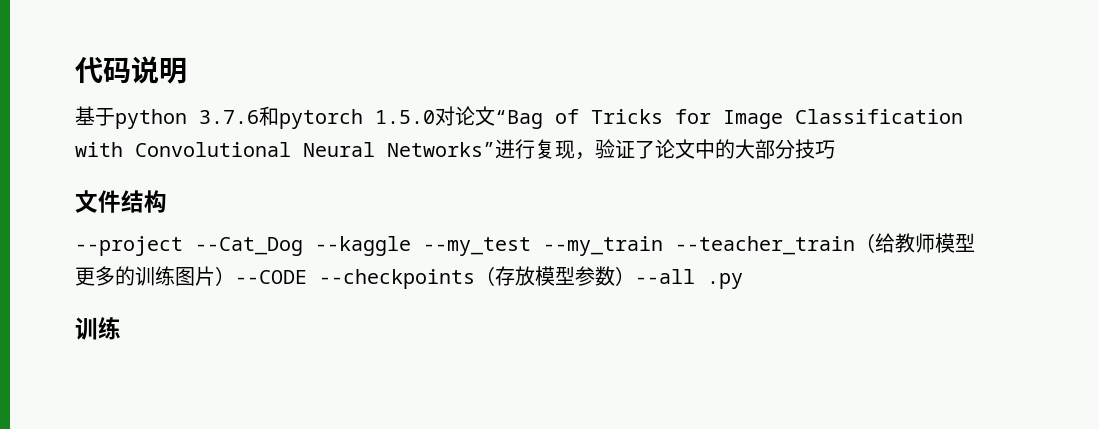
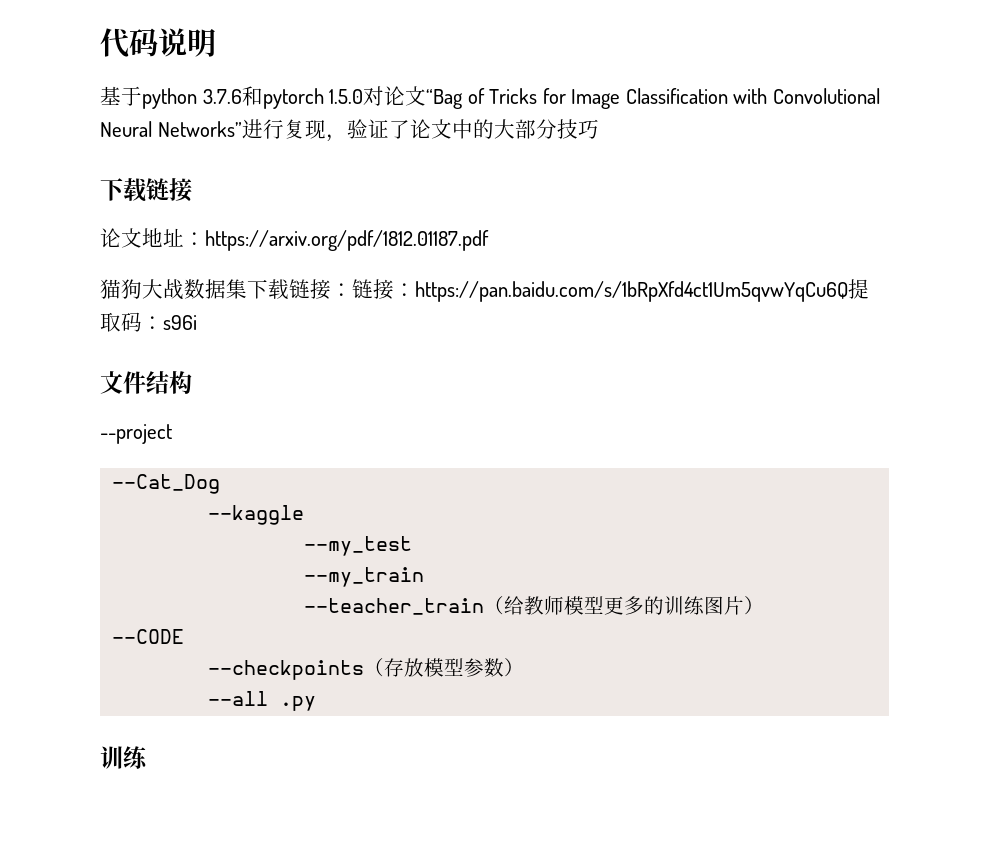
(835, 149) none -> [100,178,192,202] [100,228,489,251] [100,279,869,302] [100,312,197,332] // 下载链接 // 论文地址：https://arxiv.org/pdf/1812.01187.pdf // 猫狗大战数据集下载链接：链接：https://pan.baidu.com/s/1bRpXfd4ct1Um5qvwYqCu6Q提取码：s96i
(183, 246) none -> (172, 434) //
(303, 246) none -> (221, 484) //
(411, 246) none -> (305, 515) //
(531, 246) none -> (413, 546) //
(663, 246) none -> (425, 577) //
(235, 276) none -> (765, 605) //
(307, 277) none -> (185, 636) //
(635, 276) none -> (525, 667) //

